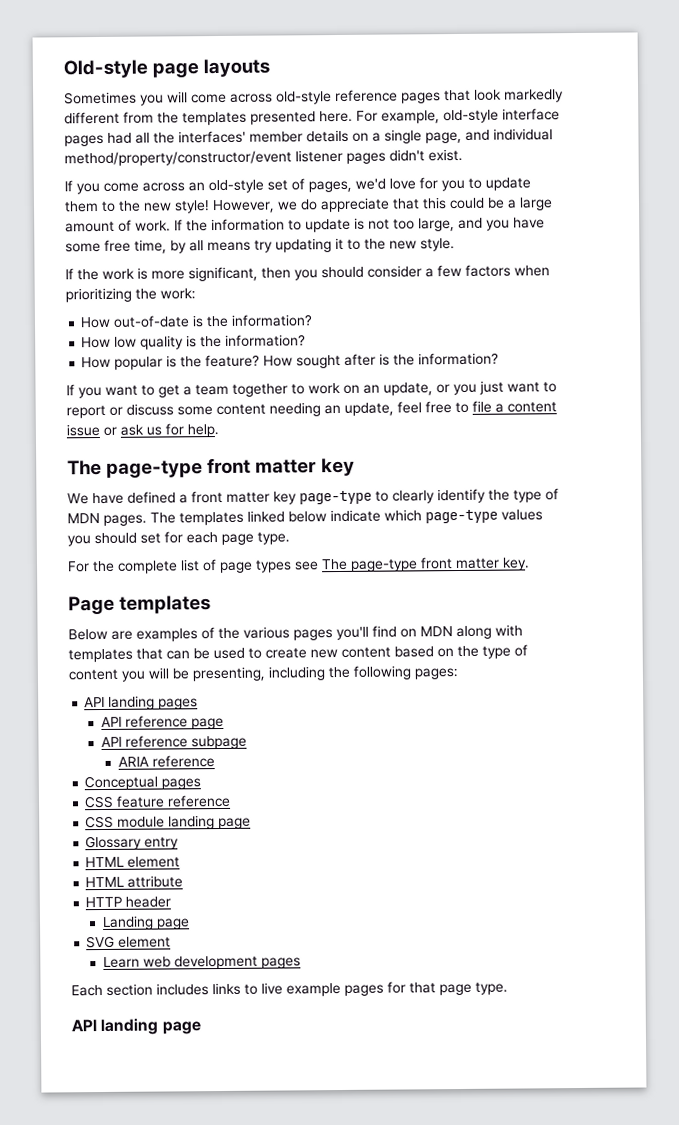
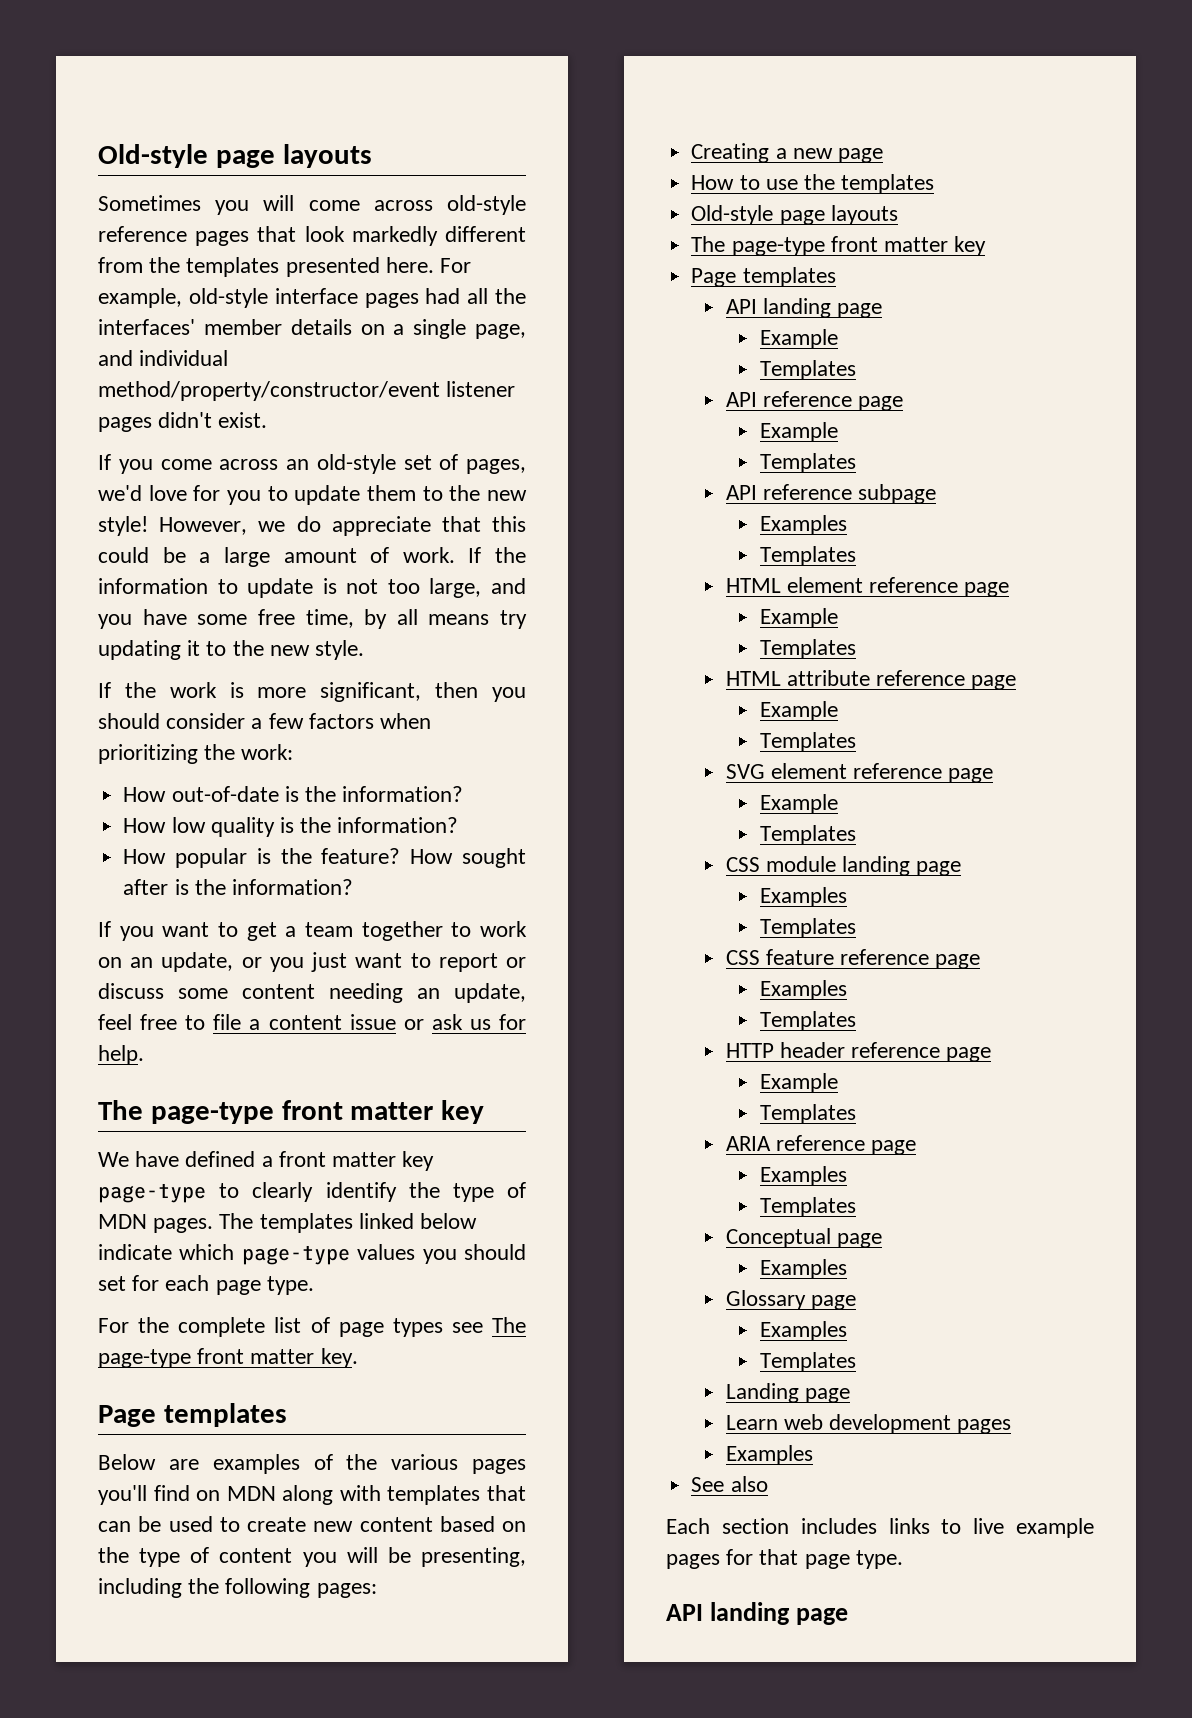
[84,695,199,710] // API landing pages -> [691,143,883,163] [691,174,935,194] [691,205,898,225] [691,236,987,256] [691,267,836,287] [725,298,882,318] [759,329,838,349] [759,360,856,380] // Creating a new page // How to use the templates // Old-style page layouts // The page-type front matter key // Page templates // API landing page // Example // Templates
(224, 723) none -> [759,422,838,442] [759,453,856,473] // Example // Templates
[117,755,215,768] [84,775,202,791] [84,794,232,809] [85,815,252,830] [85,835,180,851] [85,856,181,868] [85,875,184,888] [85,896,172,908] ARIA reference // Conceptual pages // CSS feature reference // CSS module landing page // Glossary entry // HTML element // HTML attribute // HTTP header -> [759,515,847,535] [759,546,856,566] [725,577,1010,597] [759,608,838,628] [759,639,856,659] [725,670,1017,690] [759,701,838,721] [759,732,856,752] [725,763,994,783] [759,794,838,814] [759,825,856,845] [725,856,962,876] [759,887,847,907] [759,918,856,938] [725,949,981,969] [759,980,847,1000] [759,1011,856,1031] [725,1042,992,1062] [759,1073,838,1093] [759,1104,856,1124] [725,1135,916,1155] [759,1166,847,1186] [759,1197,856,1217] [725,1228,882,1248] [759,1259,847,1279] [725,1290,856,1310] [759,1321,847,1341] [759,1352,856,1372] Examples // Templates // HTML element reference page // Example // Templates // HTML attribute reference page // Example // Templates // SVG element reference page // Example // Templates // CSS module landing page // Examples // Templates // CSS feature reference page // Examples // Templates // HTTP header reference page // Example // Templates // ARIA reference page // Examples // Templates // Conceptual page // Examples // Glossary page // Examples // Templates
[86,935,172,949] // SVG element -> (850, 1395) none
(301, 963) none -> [725,1445,813,1465] [691,1476,768,1492] // Examples // See also

